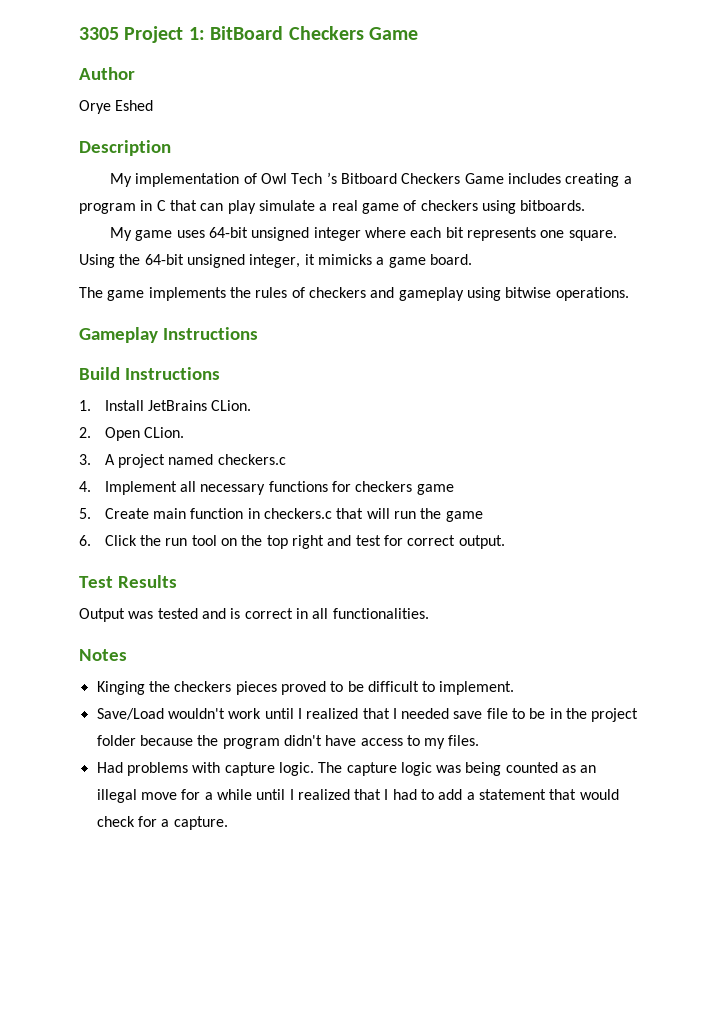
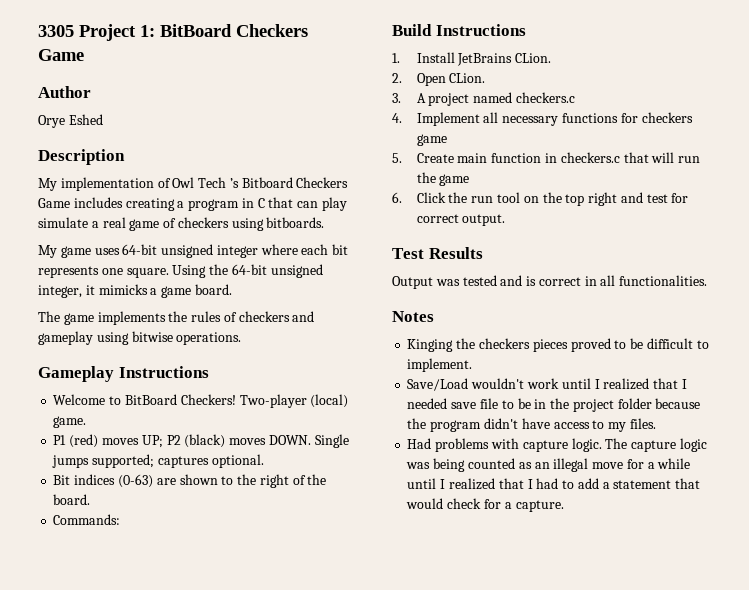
(258, 333) none -> [53,394,349,408] [53,416,87,428] [53,434,349,448] [52,454,264,468] [53,474,327,488] [53,494,91,505] [53,514,121,525] // Welcome to BitBoard Checkers! Two-player (local) game. // P1 (red) moves UP; P2 (black) moves DOWN. Single jumps supported; captures optional. // Bit indices (0-63) are shown to the right of the board. // Commands:

